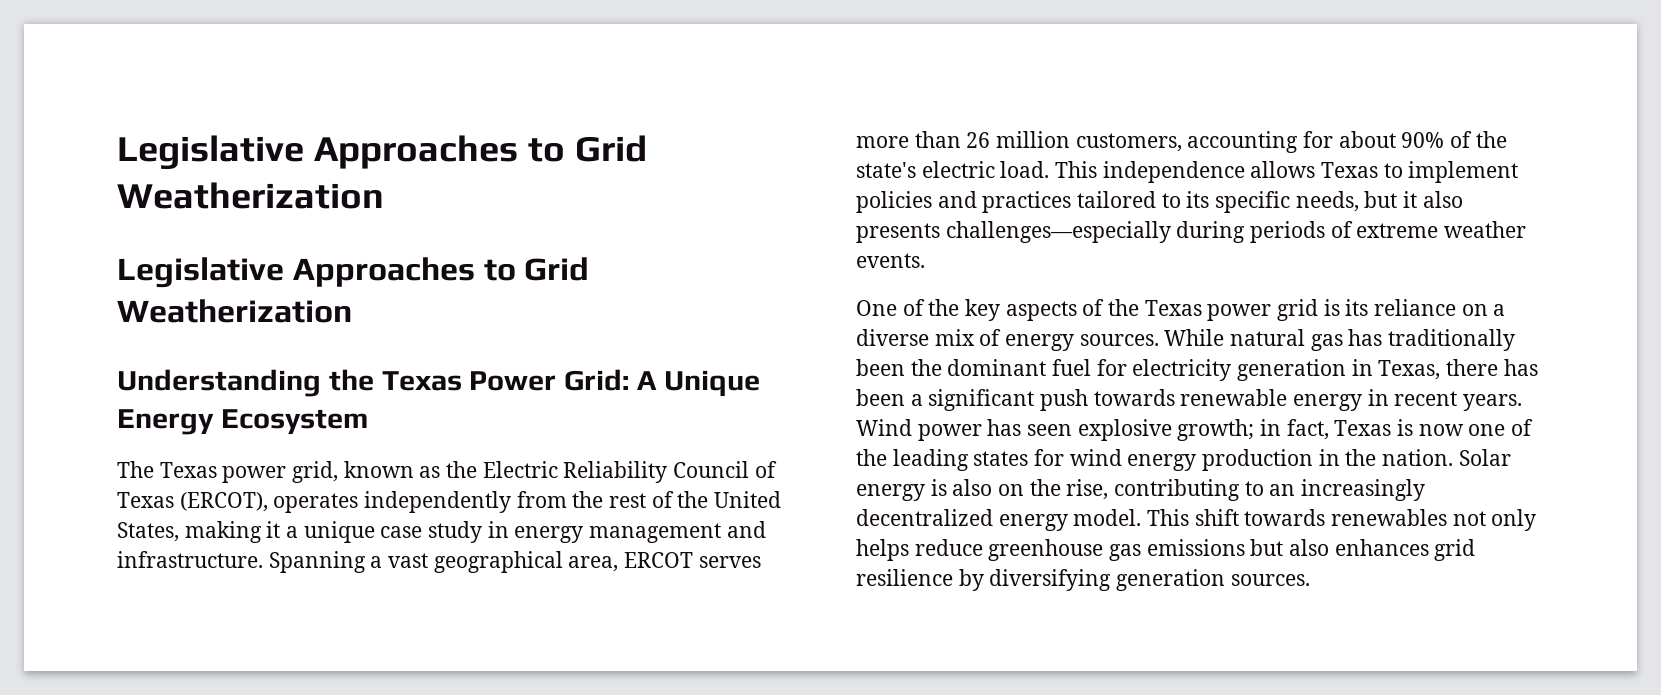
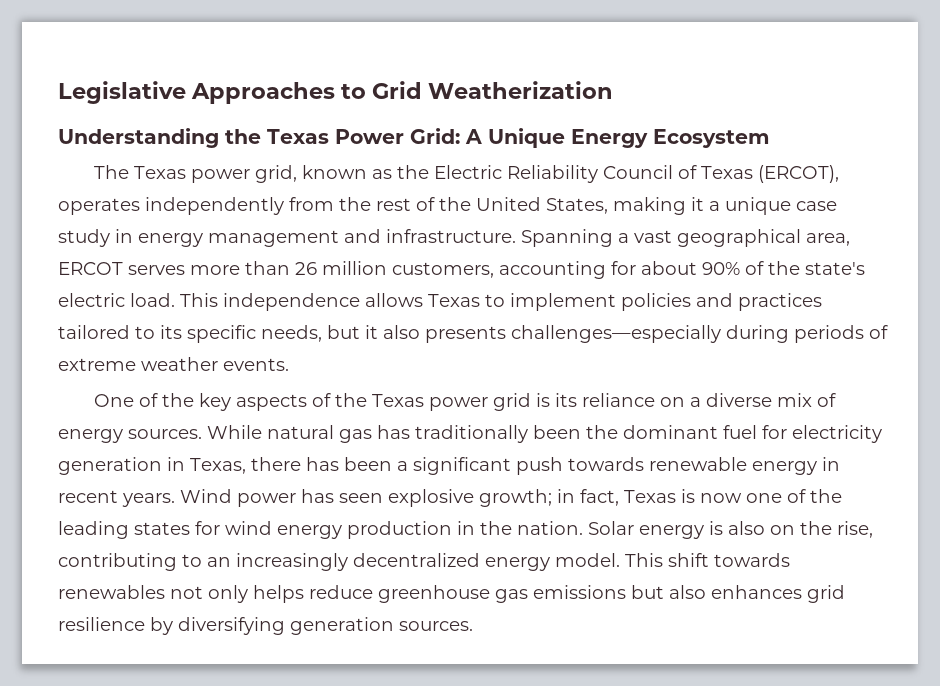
[117,135,647,170] [117,182,384,209] [117,257,590,288] [117,299,352,323] Legislative Approaches to Grid Weatherization // Legislative Approaches to Grid Weatherization -> [58,81,614,104] Legislative Approaches to Grid Weatherization

